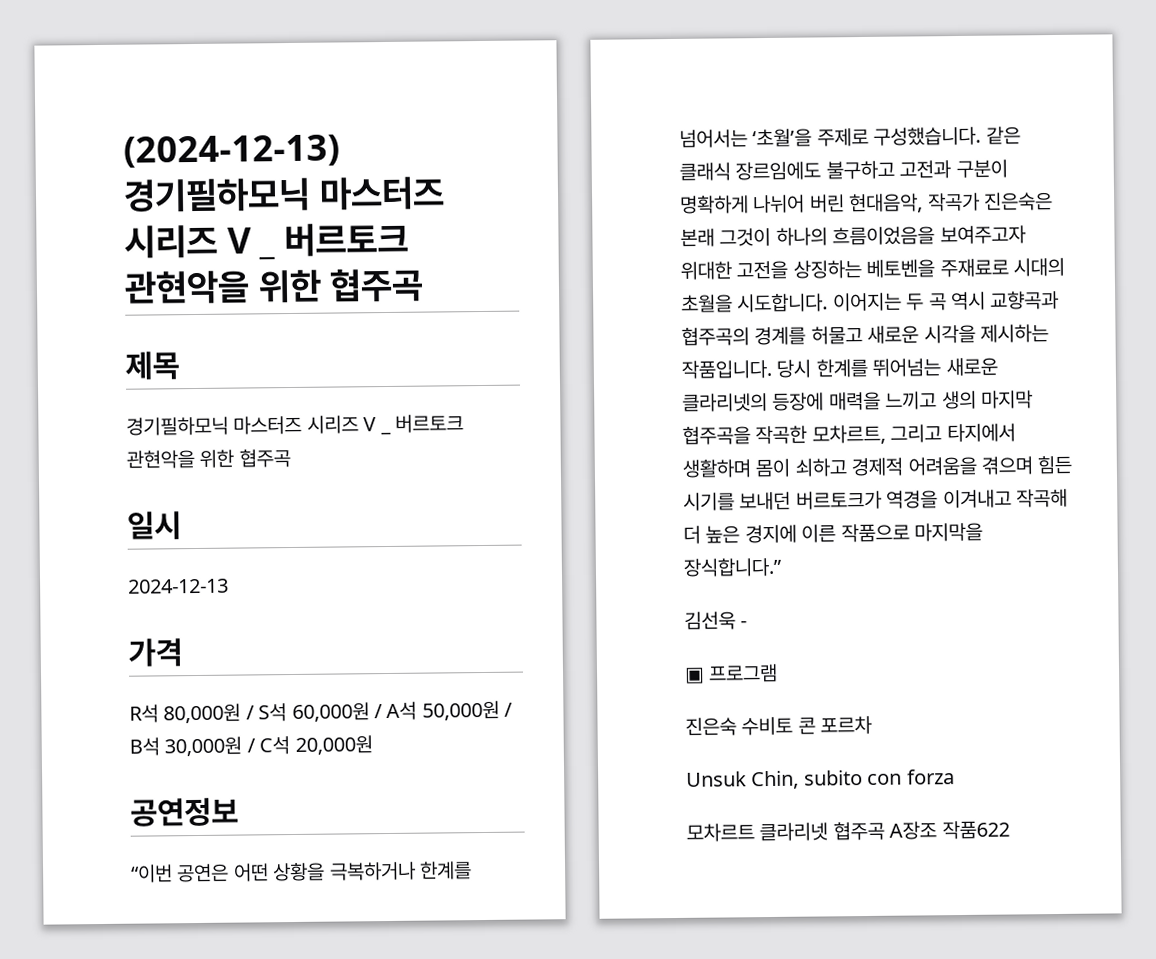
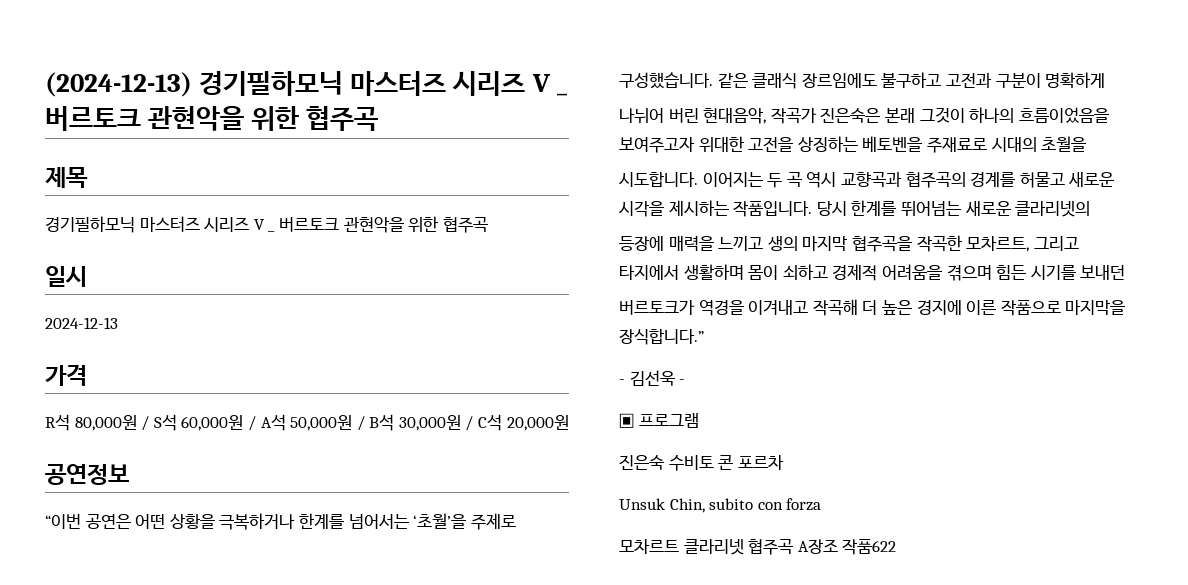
(749, 204) none -> (1106, 80) //
(733, 303) none -> (1087, 144) //
(768, 402) none -> (1091, 209) //
(792, 501) none -> (1126, 272) //
(782, 567) none -> [619,379,625,384] -

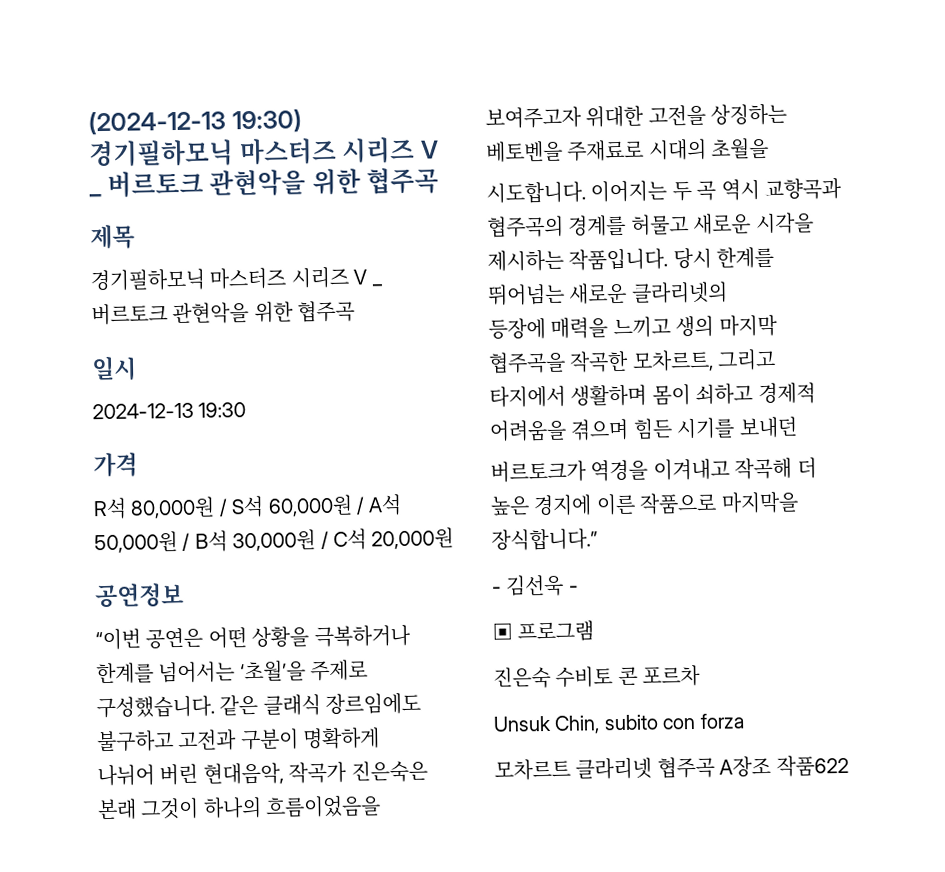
[45,72,192,97] (2024-12-13) -> [88,109,302,136] (2024-12-13 19:30)
(118, 323) none -> [198,402,247,418] 19:30

